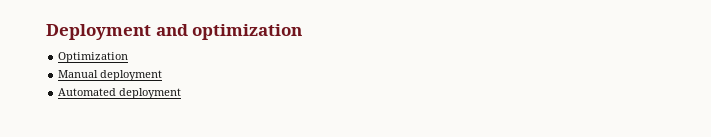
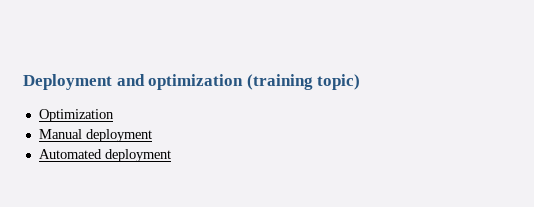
(303, 32) none -> [246,74,361,90] (training topic)

